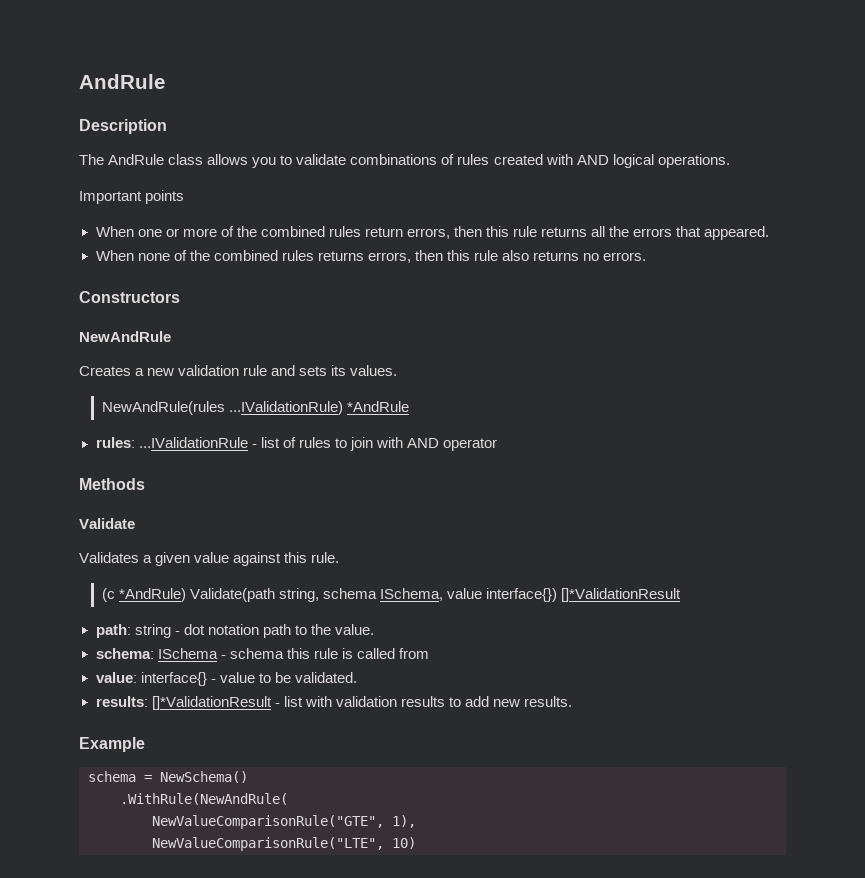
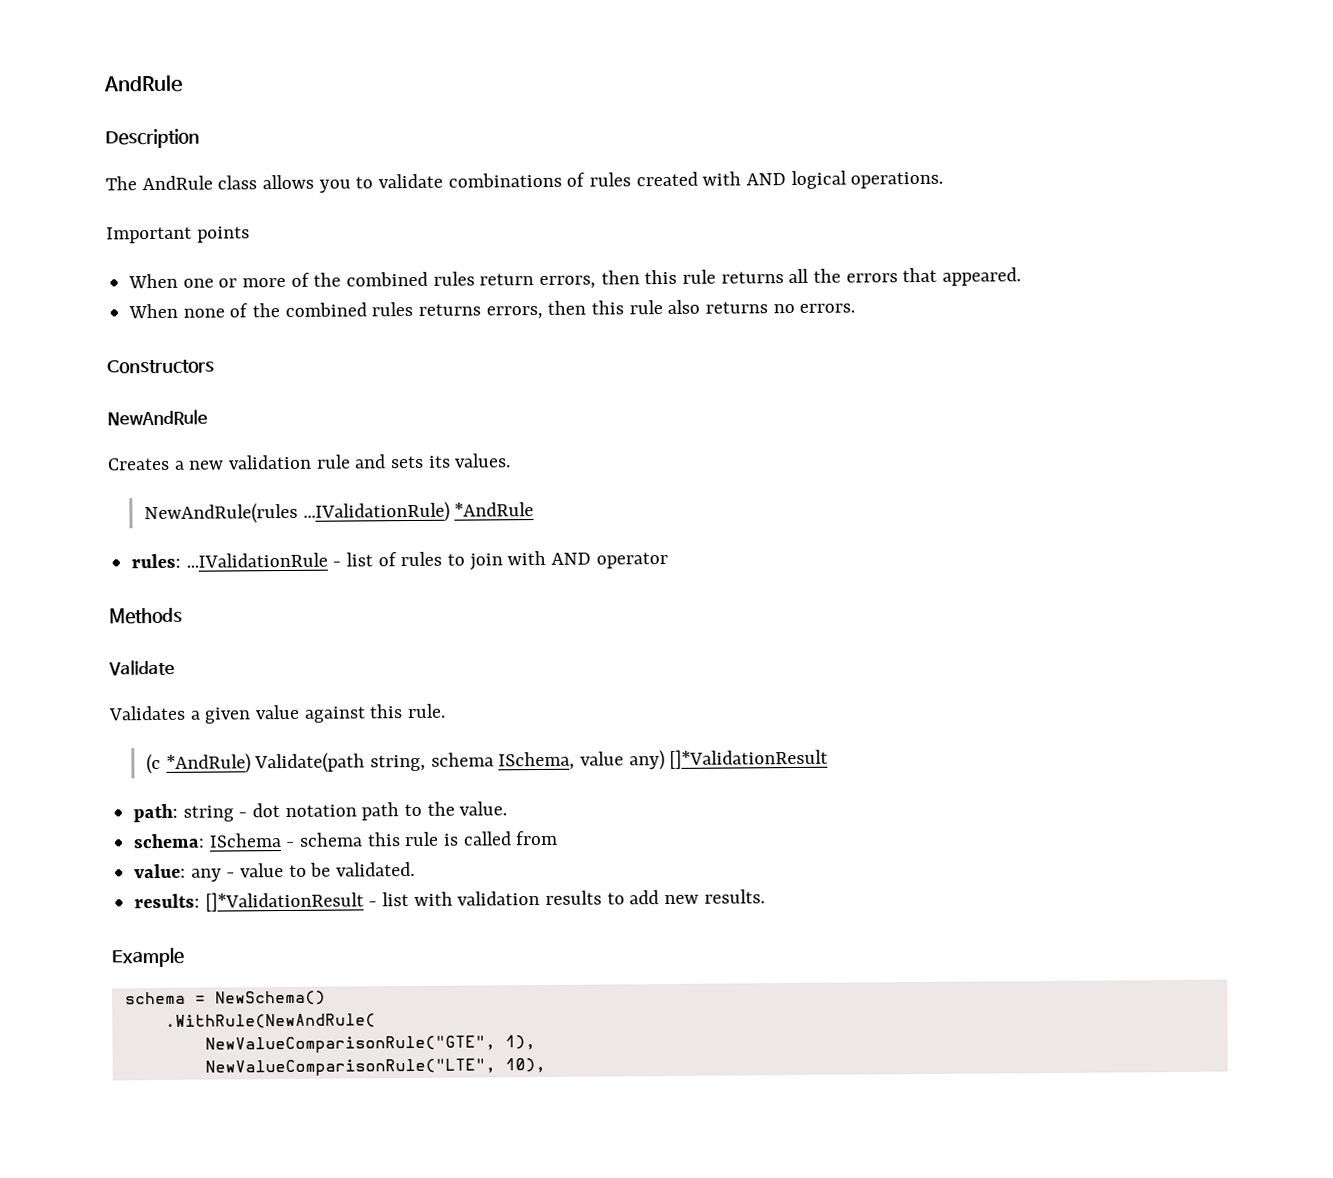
[486,588,558,602] interface{}) -> [628,750,665,771] any)
[140,672,207,686] interface{} -> [190,868,222,882] any
[392,837,416,849] 10) -> [504,1057,546,1074] 10),

